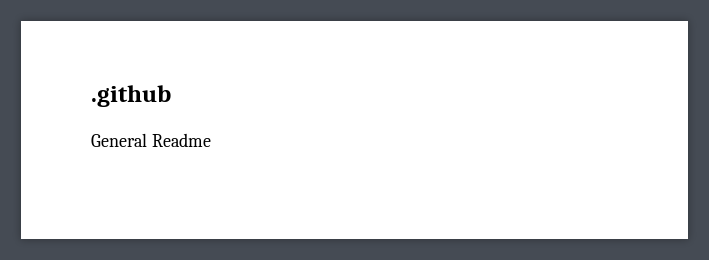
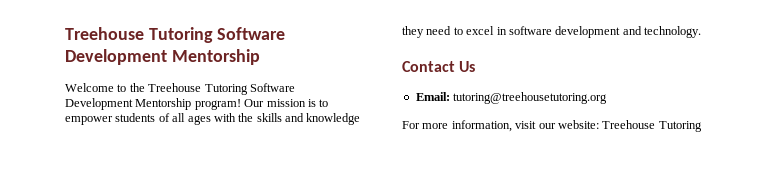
[91,85,171,107] [91,133,211,147] .github // General Readme -> [65,27,286,43] [65,49,260,65] [65,83,295,95] [65,98,329,110] [65,113,361,125] [402,26,701,38] [402,61,476,72] [415,92,608,104] [402,120,702,132] Treehouse Tutoring Software Development Mentorship // Welcome to the Treehouse Tutoring Software Development Mentorship program! Our mission is to empower students of all ages with the skills and knowledge they need to excel in software development and technology. // Contact Us // Email: tutoring@treehousetutoring.org // For more information, visit our website: Treehouse Tutoring

